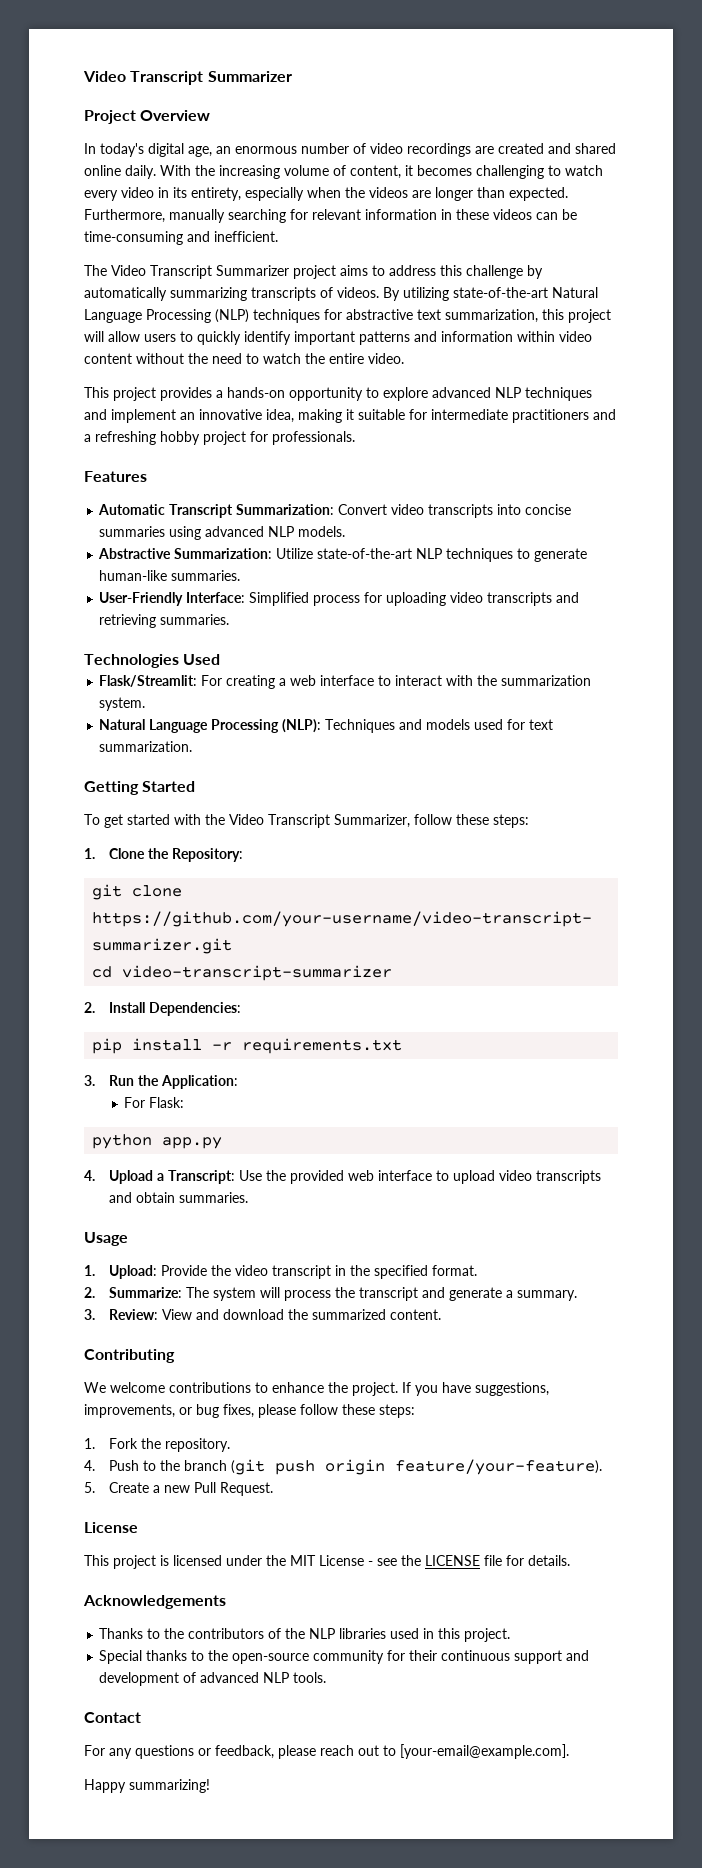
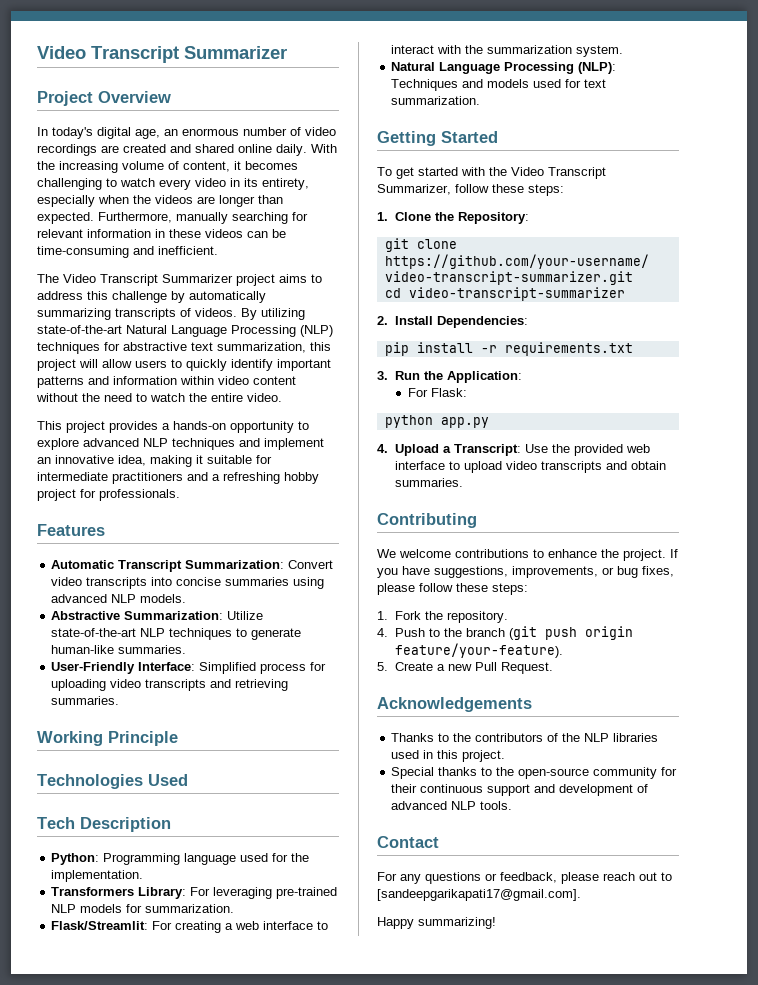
(230, 619) none -> [37,731,178,746] // Working Principle
(221, 659) none -> [37,817,171,832] [51,853,310,865] [51,870,144,882] [51,887,338,899] [51,904,235,913] // Tech Description // Python: Programming language used for the implementation. // Transformers Library: For leveraging pre-trained NLP models for summarization.
[84,1232,128,1246] [84,1265,477,1279] [84,1287,577,1301] [84,1309,441,1320] // Usage // 1. Upload: Provide the video transcript in the specified format. // 2. Summarize: The system will process the transcript and generate a summary. // 3. Review: View and download the summarized content. -> (463, 482) none
[84,1522,138,1533] [84,1555,570,1569] // License // This project is licensed under the MIT License - see the LICENSE file for details. -> (553, 668) none
[400,1744,569,1759] [your-email@example.com]. -> [377,889,581,901] [sandeepgarikapati17@gmail.com].

